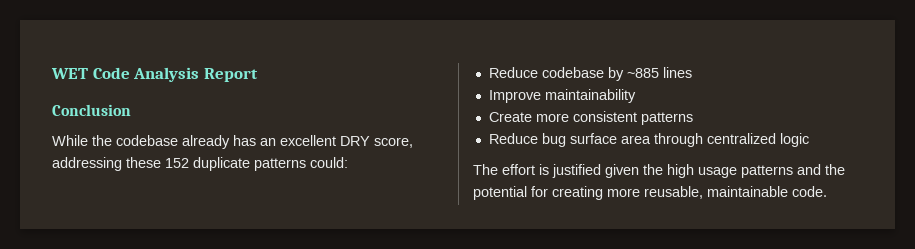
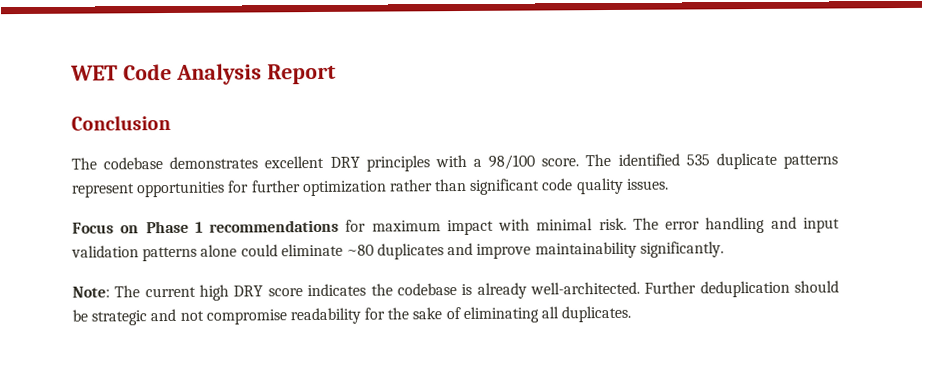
[52,135,413,149] [52,157,348,171] [488,67,692,81] [488,89,636,103] [488,111,693,125] [488,133,809,147] [473,164,845,178] [473,186,827,200] While the codebase already has an excellent DRY score, addressing these 152 duplicate patterns could: // Reduce codebase by ~885 lines // Improve maintainability // Create more consistent patterns // Reduce bug surface area through centralized logic // The effort is justified given the high usage patterns and the potential for creating more reusable, maintainable code. -> [71,152,838,172] [71,177,669,198] [72,216,840,236] [71,241,724,262] [72,280,839,301] [72,305,632,326] The codebase demonstrates excellent DRY principles with a 98/100 score. The identified 535 duplicate patterns represent opportunities for further optimization rather than significant code quality issues. // Focus on Phase 1 recommendations for maximum impact with minimal risk. The error handling and input validation patterns alone could eliminate ~80 duplicates and improve maintainability significantly. // Note: The current high DRY score indicates the codebase is already well-architected. Further deduplication should be strategic and not compromise readability for the sake of eliminating all duplicates.

